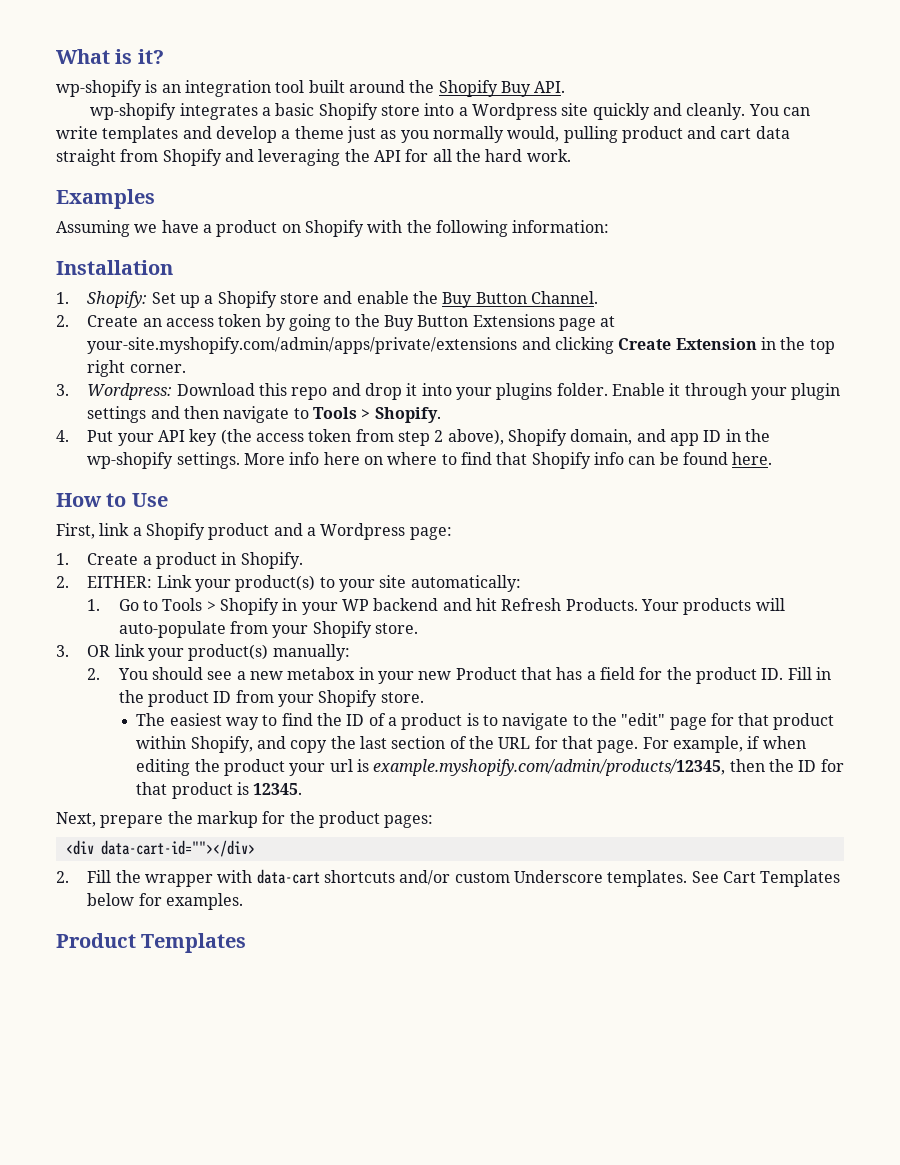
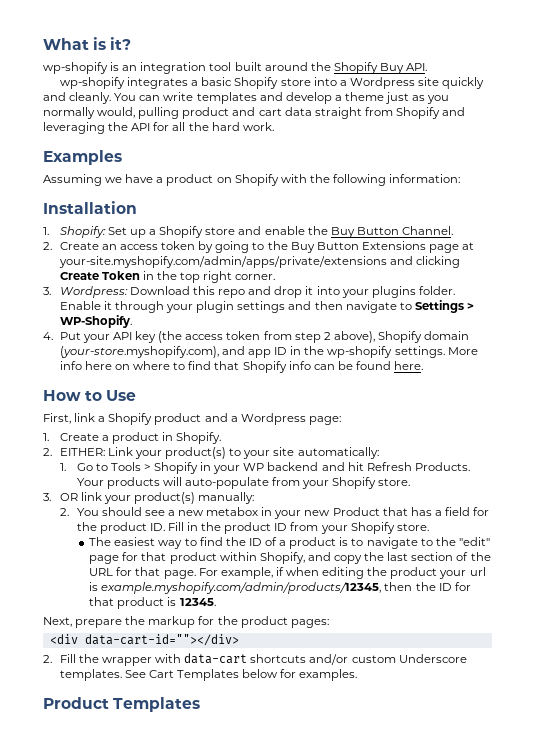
[675,338,757,350] Extension -> [101,271,140,280] Token
[312,407,441,423] Tools > Shopify. -> [414,300,474,313] [59,315,132,328] Settings > WP-Shopify.
[570,429,633,445] domain, -> [424,331,470,340] [59,346,219,358] domain (your-store.myshopify.com),

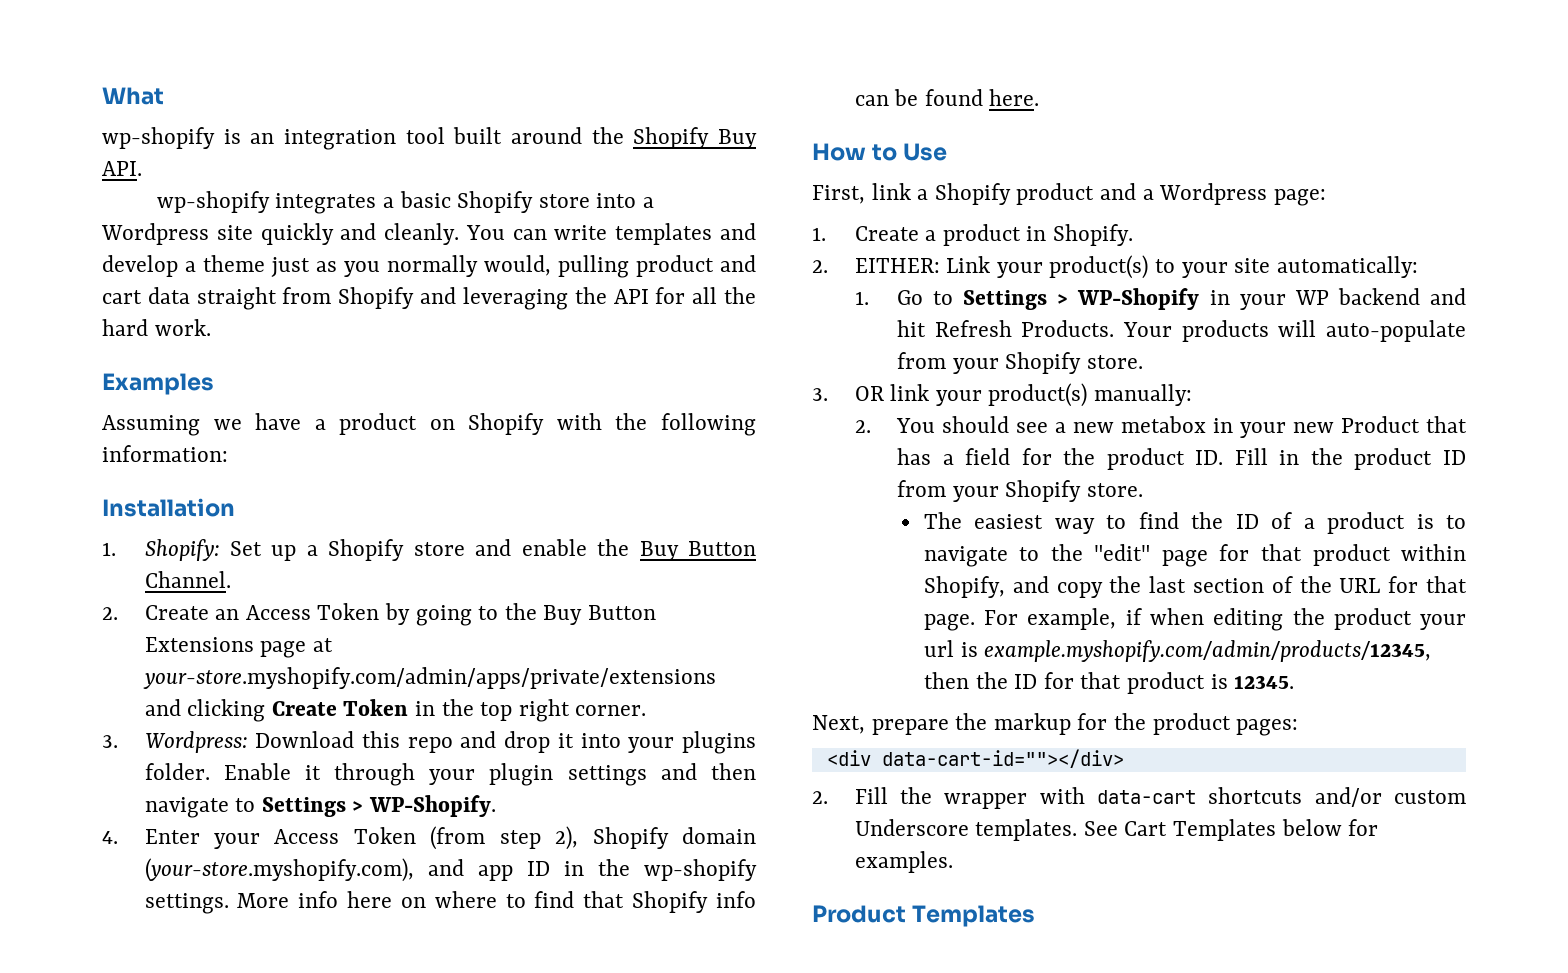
[93,37,132,50] is it? -> (164, 96) none
[120,241,196,250] access token -> [245,603,380,620] Access Token
[58,256,387,268] your-site.myshopify.com/admin/apps/private/extensions -> [142,667,716,689] your-store.myshopify.com/admin/apps/private/extensions
[59,331,375,343] Put your API key (the access token from step 2 above), -> [144,826,579,850] Enter your Access Token (from step 2),
[110,462,199,474] Tools > Shopify -> [963,288,1200,310] Settings > WP-Shopify

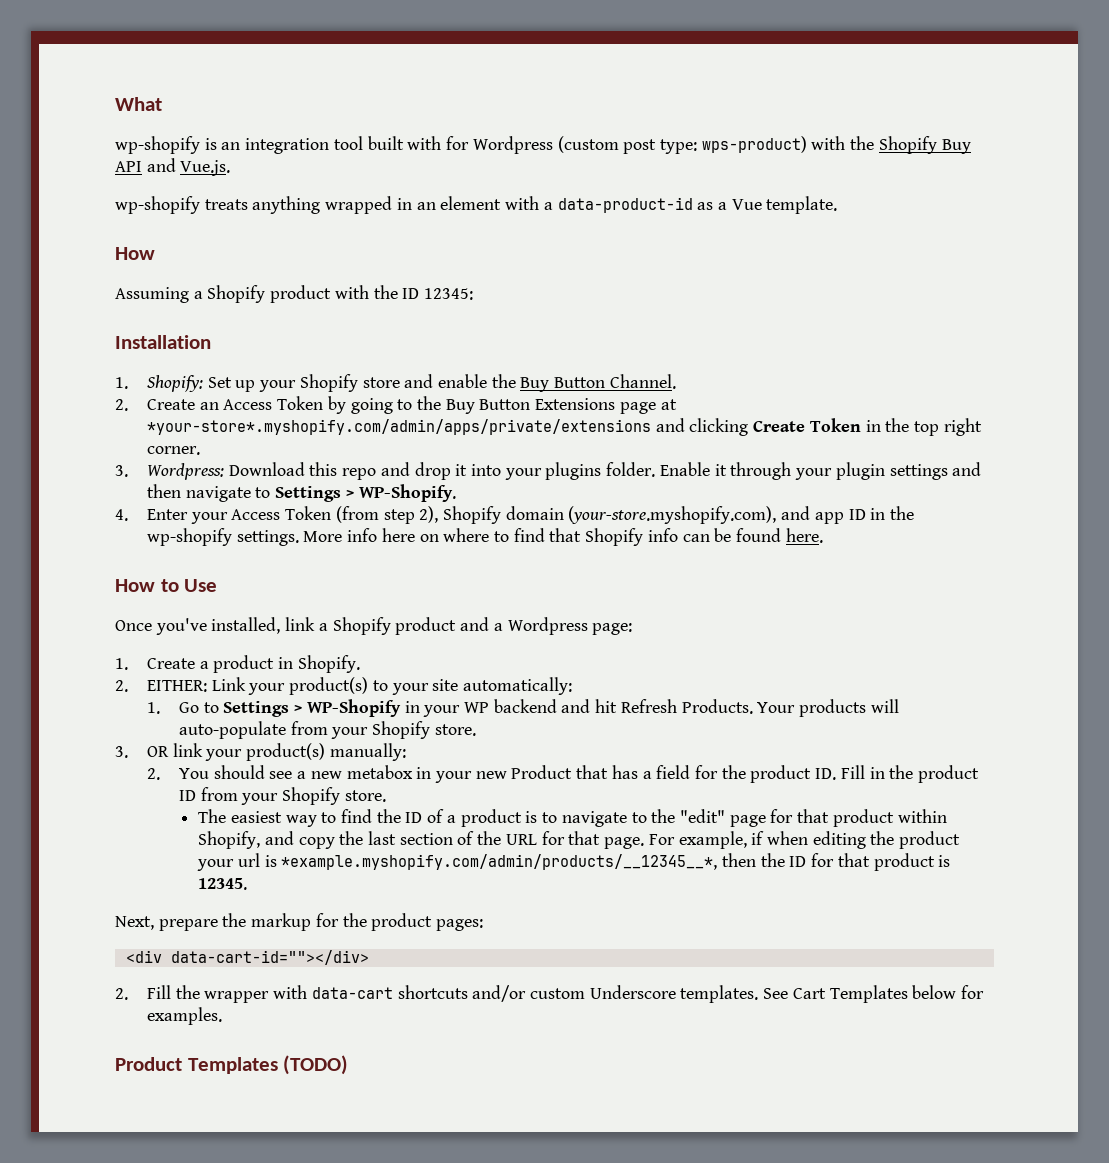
[511,127,757,149] [102,161,142,176] [156,191,655,214] [101,223,756,245] [102,255,756,278] [102,287,757,310] [102,319,211,336] [102,373,214,395] [102,413,756,436] [102,445,228,462] around the Shopify Buy API. // wp-shopify integrates a basic Shopify store into a Wordpress site quickly and cleanly. You can write templates and develop a theme just as you normally would, pulling product and cart data straight from Shopify and leveraging the API for all the hard work. // Examples // Assuming we have a product on Shopify with the following information: -> [407,136,971,154] [115,158,231,176] [115,196,838,214] [115,247,155,260] [115,285,474,303] with for Wordpress (custom post type: wps-product) with the Shopify Buy API and Vue.js. // wp-shopify treats anything wrapped in an element with a data-product-id as a Vue template. // How // Assuming a Shopify product with the ID 12345:
[306,545,318,556] a -> [259,380,297,392] your
[142,667,716,689] your-store.myshopify.com/admin/apps/private/extensions -> [146,419,651,435] *your-store*.myshopify.com/admin/apps/private/extensions
[812,185,865,204] First, -> [115,617,281,635] Once you've installed,
[984,640,1432,662] example.myshopify.com/admin/products/12345, -> [281,854,718,870] *example.myshopify.com/admin/products/__12345__*,
(1036, 916) none -> [283,1055,349,1075] (TODO)

